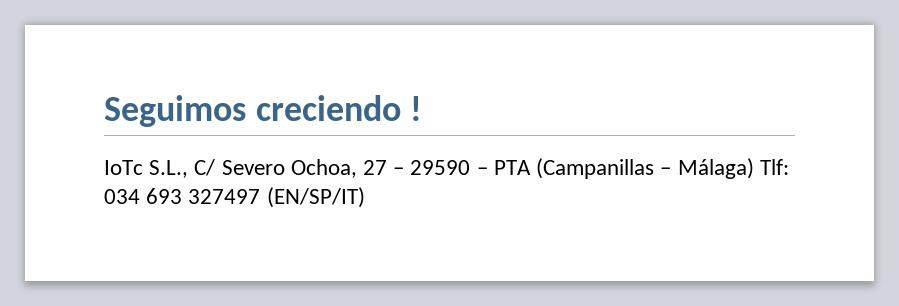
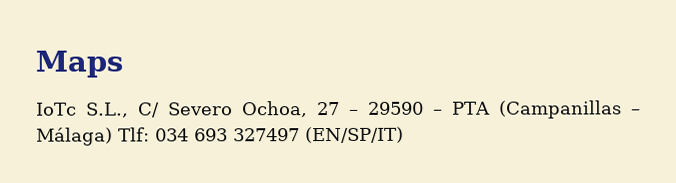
[104,95,423,127] Seguimos creciendo ! -> [35,50,123,78] Maps

